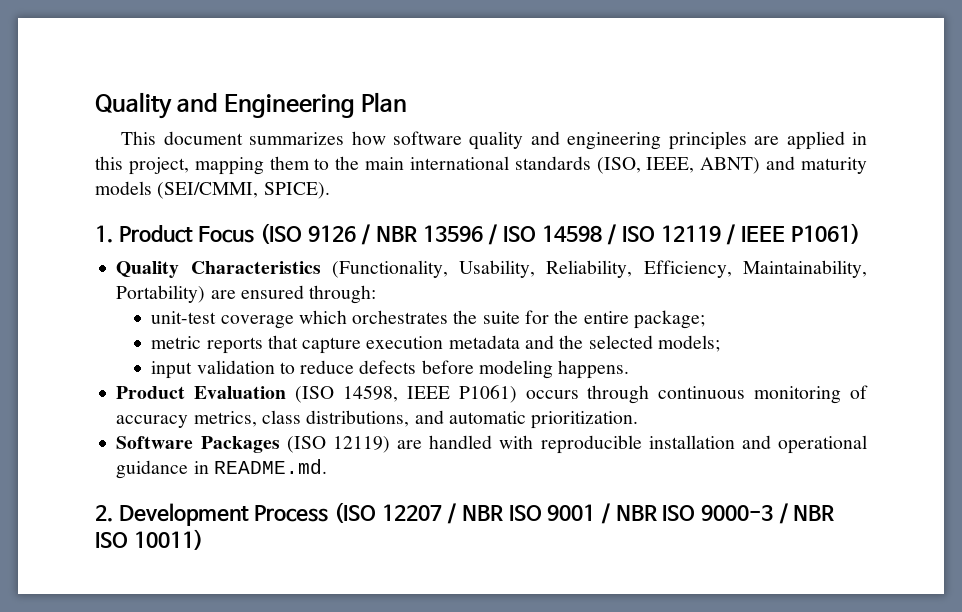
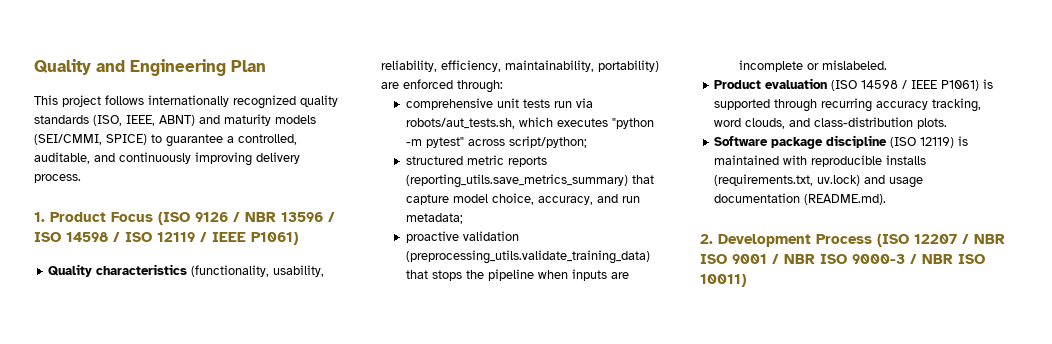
[163,131,867,150] [95,156,509,175] document summarizes how software quality and engineering principles are applied in this project, mapping them to the main international -> [62,95,338,109] project follows internationally recognized quality
[263,182,330,199] SPICE). -> [106,134,297,147] [34,152,300,166] [34,174,81,183] SPICE) to guarantee a controlled, auditable, and continuously improving delivery process.
[190,260,867,278] [116,285,377,304] [151,310,705,329] Characteristics (Functionality, Usability, Reliability, Efficiency, Maintainability, Portability) are ensured through: // unit-test coverage which orchestrates the suite for the entire package; // -> [96,264,325,277] [381,60,660,72] [381,79,504,93] [405,98,593,110] [405,117,654,129] [405,136,587,148] [405,156,463,165] characteristics (functionality, usability, reliability, efficiency, maintainability, portability) are enforced through: // comprehensive unit tests run via robots/aut_tests.sh, which executes "python -m pytest" across script/python; // structured
(263, 345) none -> [405,174,628,188] (reporting_utils.save_metrics_summary)
[366,335,720,352] [151,360,630,379] [116,385,869,404] [116,410,639,429] [116,435,867,454] [116,459,327,479] execution metadata and the selected models; // input validation to reduce defects before modeling happens. // Product Evaluation (ISO 14598, IEEE P1061) occurs through continuous monitoring of accuracy metrics, class distributions, and automatic prioritization. // Software Packages (ISO 12119) are handled with reproducible installation and operational guidance in README.md. -> [452,193,640,205] [405,213,463,224] [405,231,519,243] [405,250,650,264] [405,269,629,281] [738,60,887,72] [714,78,994,91] [714,98,982,112] [714,117,948,129] [714,135,969,149] [714,155,927,167] [714,174,924,188] [714,193,887,205] model choice, accuracy, and run metadata; // proactive validation (preprocessing_utils.validate_training_data) that stops the pipeline when inputs are incomplete or mislabeled. // Product evaluation (ISO 14598 / IEEE P1061) is supported through recurring accuracy tracking, word clouds, and class-distribution plots. // Software package discipline (ISO 12119) is maintained with reproducible installs (requirements.txt, uv.lock) and usage documentation (README.md).

